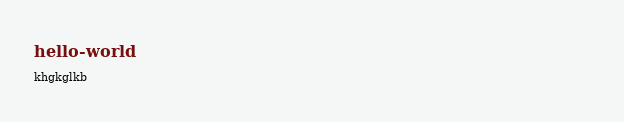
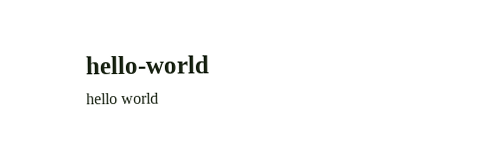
[34,72,87,83] khgkglkb -> [86,92,160,105] hello world

